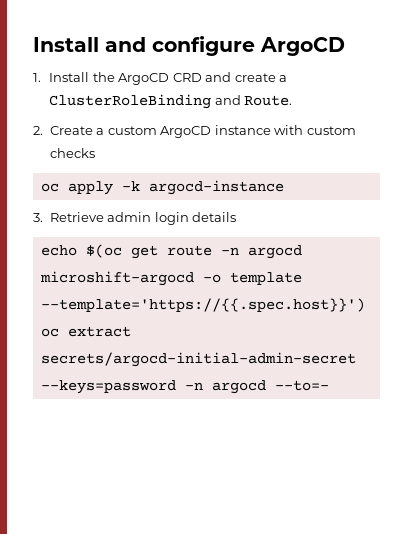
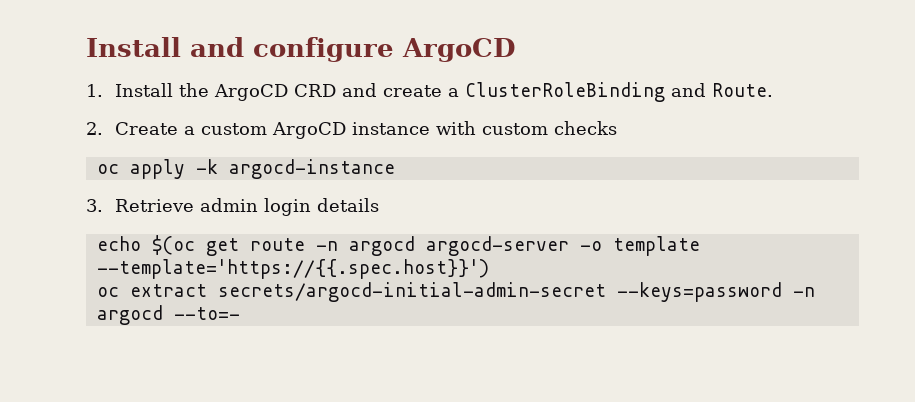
[39,271,194,286] microshift-argocd -> [425,236,569,256] argocd-server

